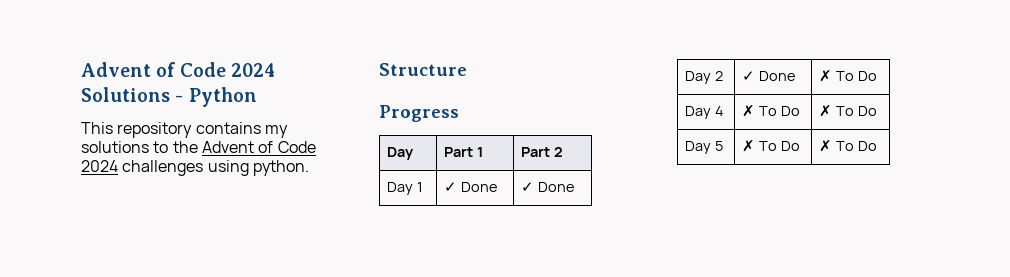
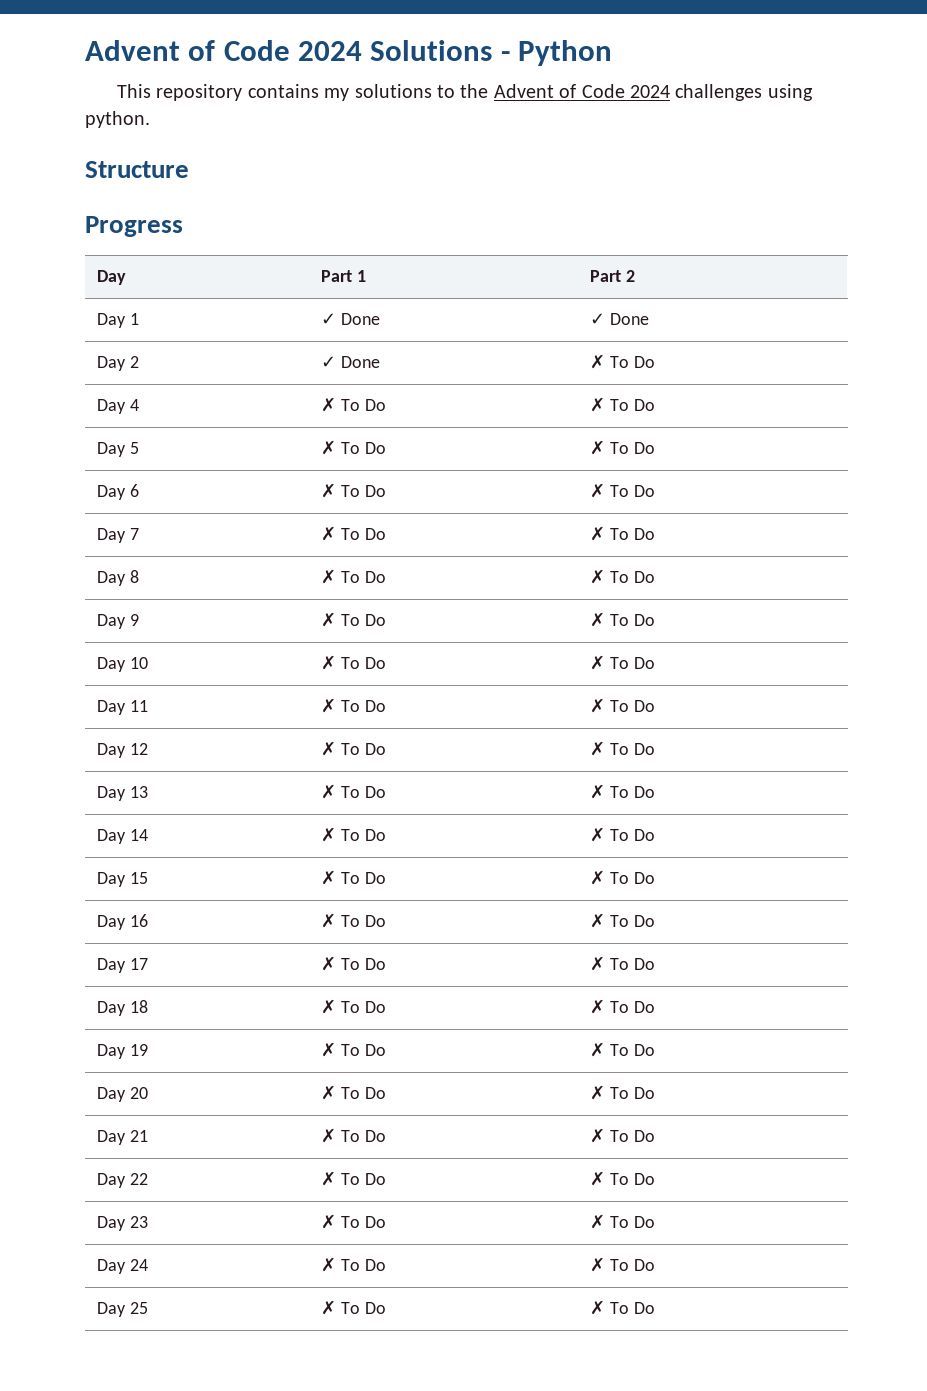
(878, 146) none -> [97,484,140,500] [321,483,387,498] [590,483,656,498] [97,528,140,543] [321,526,387,541] [590,526,656,541] [97,570,140,586] [321,569,387,584] [590,569,656,584] [97,614,140,629] [321,612,387,627] [590,612,656,627] [97,657,149,672] [321,655,387,670] [590,655,656,670] [97,700,149,715] [321,698,387,713] [590,698,656,713] [97,743,149,758] [321,741,387,756] [590,741,656,756] [97,786,149,801] [321,784,387,799] [590,784,656,799] [97,829,149,844] [321,827,387,842] [590,827,656,842] [97,872,149,887] [321,870,387,885] [590,870,656,885] [97,914,149,930] [321,913,387,928] [590,913,656,928] [97,958,149,973] [321,956,387,971] [590,956,656,971] [97,1000,149,1016] [321,999,387,1014] [590,999,656,1014] [97,1044,149,1059] [321,1042,387,1057] [590,1042,656,1057] [97,1087,149,1102] [321,1085,387,1100] [590,1085,656,1100] [97,1130,149,1145] [321,1128,387,1143] [590,1128,656,1143] [97,1173,149,1188] [321,1171,387,1186] [590,1171,656,1186] [97,1216,149,1231] [321,1214,387,1229] [590,1214,656,1229] [97,1259,149,1274] [321,1257,387,1272] [590,1257,656,1272] [97,1302,149,1317] [321,1300,387,1315] [590,1300,656,1315] // Day 6 | ✗ To Do | ✗ To Do // Day 7 | ✗ To Do | ✗ To Do // Day 8 | ✗ To Do | ✗ To Do // Day 9 | ✗ To Do | ✗ To Do // Day 10 | ✗ To Do | ✗ To Do // Day 11 | ✗ To Do | ✗ To Do // Day 12 | ✗ To Do | ✗ To Do // Day 13 | ✗ To Do | ✗ To Do // Day 14 | ✗ To Do | ✗ To Do // Day 15 | ✗ To Do | ✗ To Do // Day 16 | ✗ To Do | ✗ To Do // Day 17 | ✗ To Do | ✗ To Do // Day 18 | ✗ To Do | ✗ To Do // Day 19 | ✗ To Do | ✗ To Do // Day 20 | ✗ To Do | ✗ To Do // Day 21 | ✗ To Do | ✗ To Do // Day 22 | ✗ To Do | ✗ To Do // Day 23 | ✗ To Do | ✗ To Do // Day 24 | ✗ To Do | ✗ To Do // Day 25 | ✗ To Do | ✗ To Do

